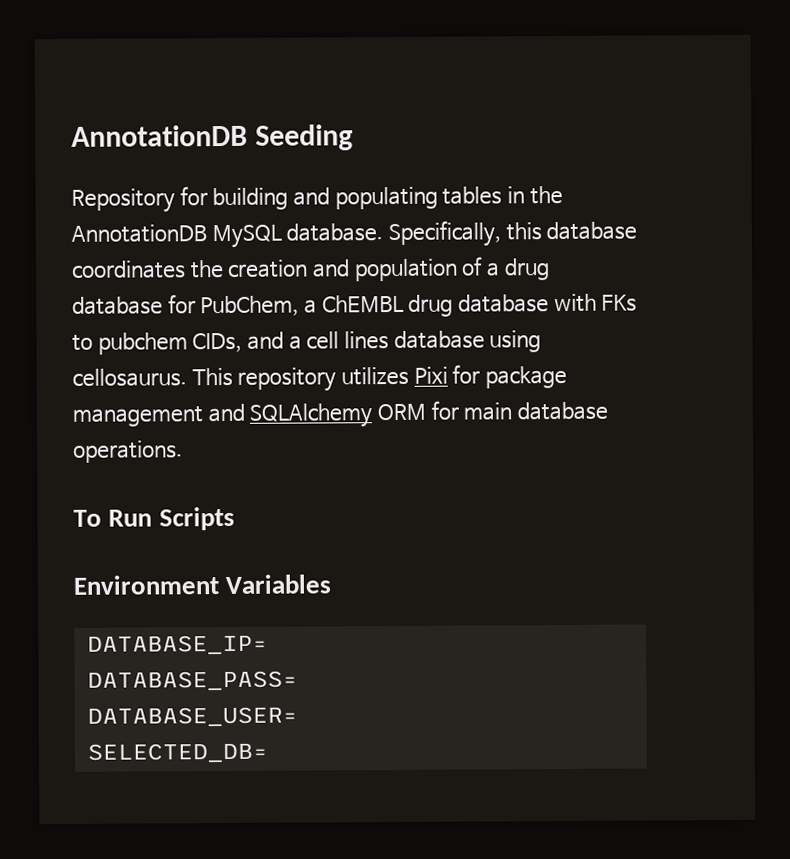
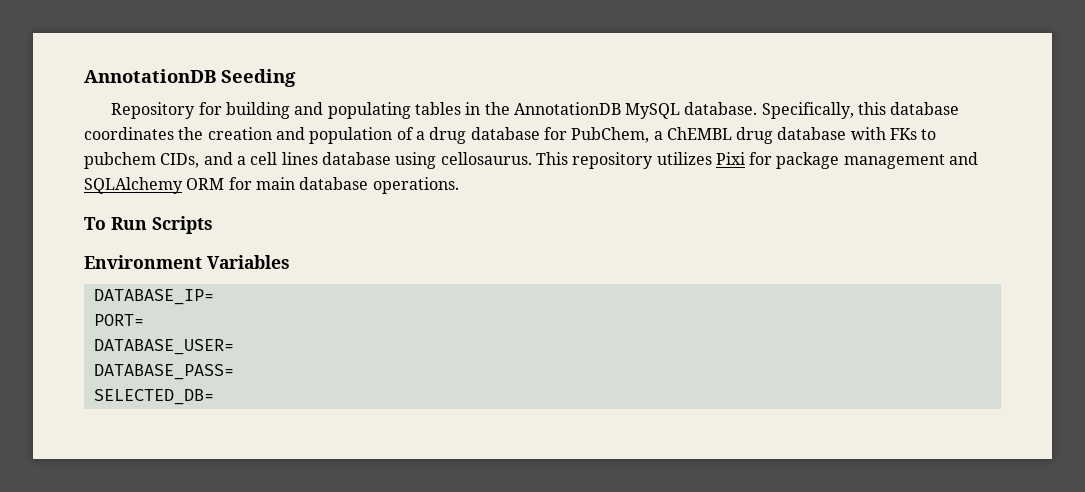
[86,670,298,691] DATABASE_PASS= -> [93,314,144,326] PORT=
(298, 716) none -> [93,364,234,380] // DATABASE_PASS=

